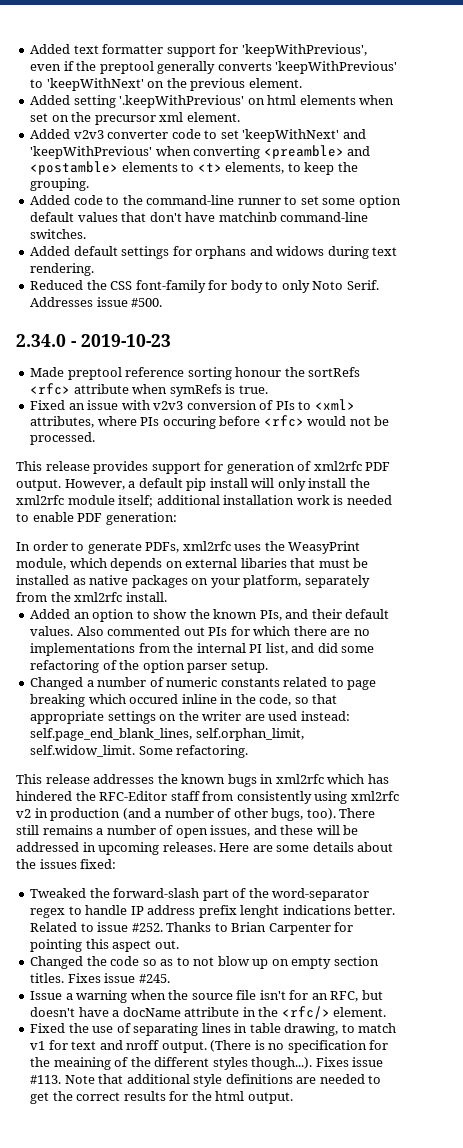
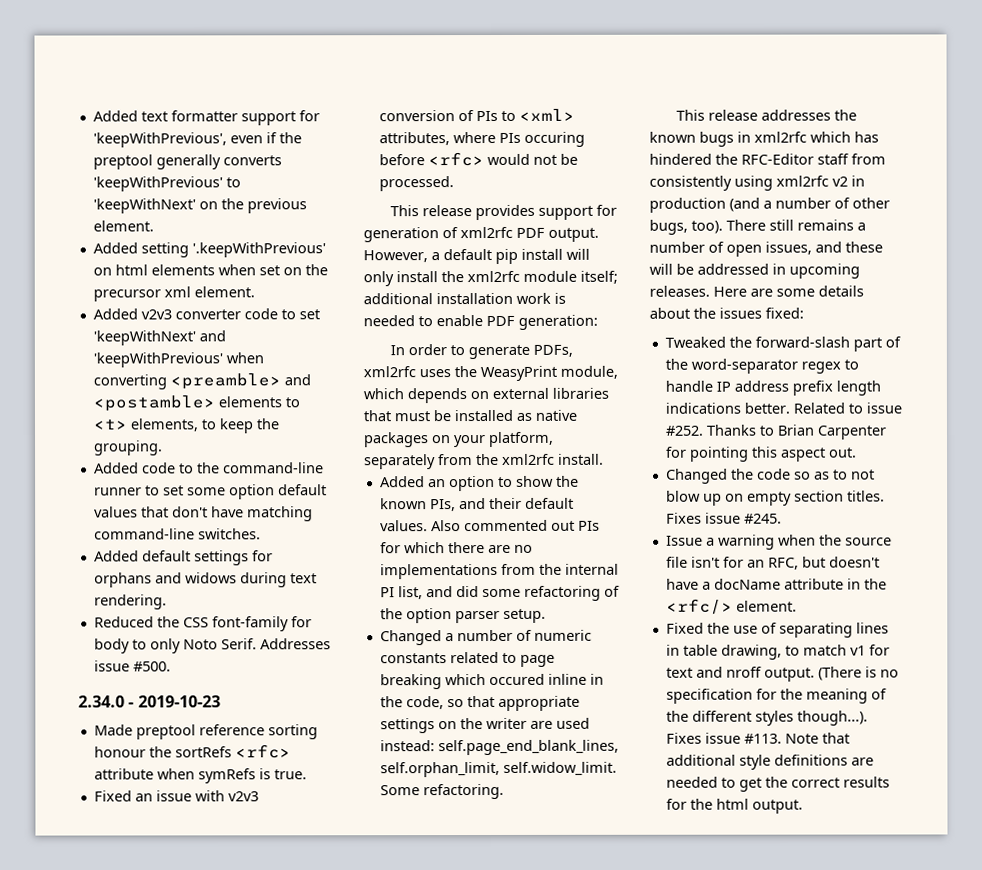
[218,212,277,222] matchinb -> [246,506,313,522] matching
[240,558,287,568] libaries -> [552,387,609,399] libraries
[240,905,280,918] lenght -> [835,380,881,396] length
[53,1057,111,1070] meaining -> [805,688,868,704] meaning

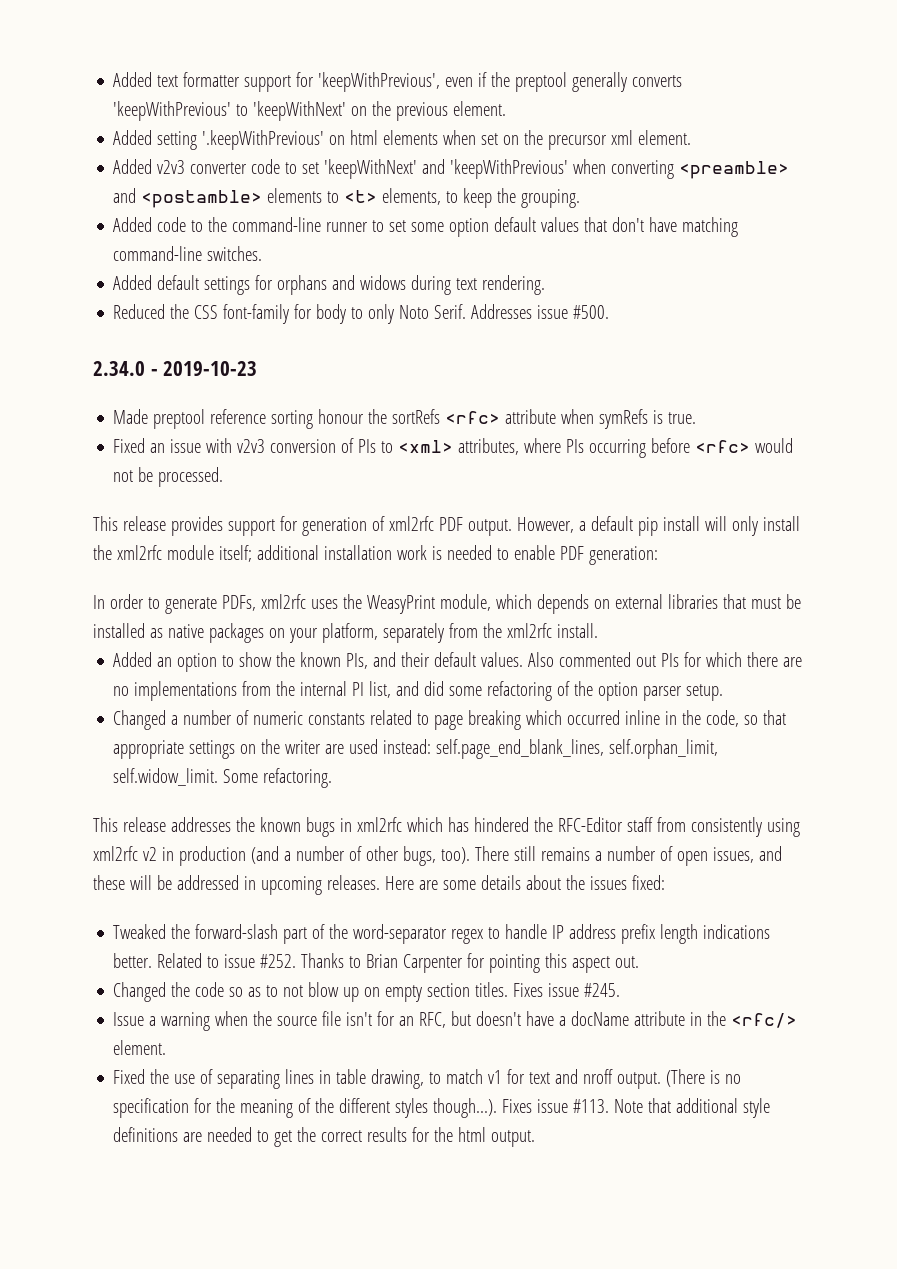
[523,131,585,147] occuring -> [589,439,647,458] occurring
[488,673,545,686] occured -> [567,710,621,725] occurred

